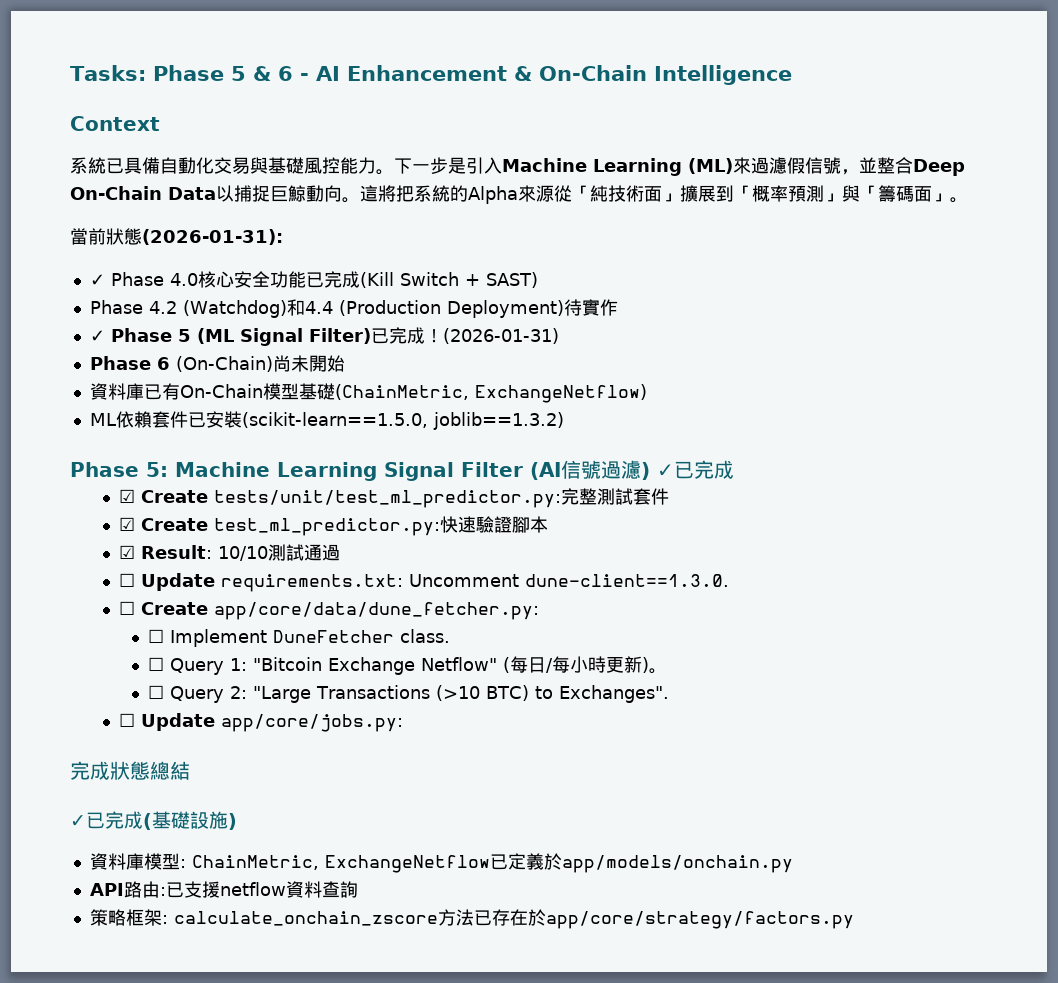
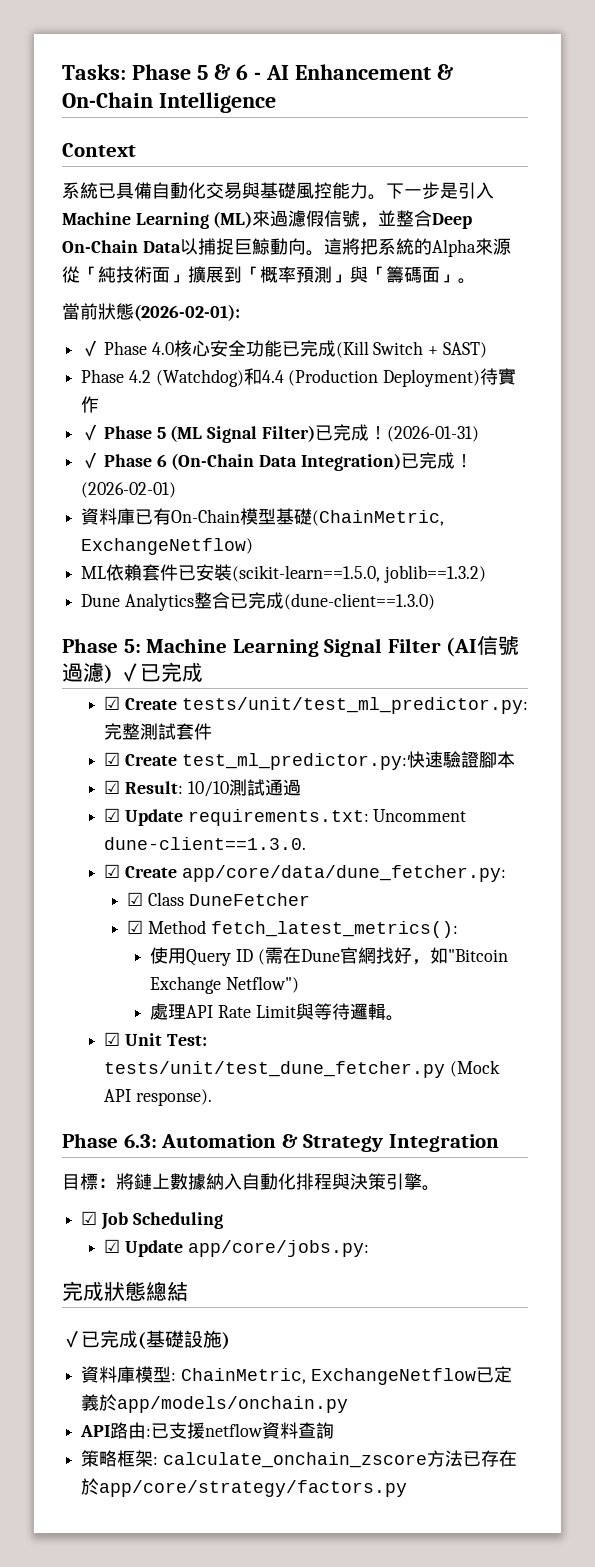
[142,229,283,245] (2026-01-31): -> [134,304,240,321] (2026-02-01):
(559, 336) none -> [81,452,100,469] ✓
[175,355,345,372] (On-Chain)尚未開始 -> [171,452,473,471] [81,482,177,498] (On-Chain Data Integration)已完成！(2026-02-01)
(564, 421) none -> [81,592,435,611] // Dune Analytics整合已完成(dune-client==1.3.0)
[118,573,135,587] ☐ -> [104,808,121,822] ☑
[118,601,135,615] ☐ -> [104,864,121,878] ☑
[147,629,267,647] ☐ Implement -> [127,892,185,906] ☑ Class
[399,629,450,643] [147,656,667,675] [147,685,669,703] [118,713,135,727] class. // ☐ Query 1: "Bitcoin Exchange Netflow" (每日/每小時更新)。 // ☐ Query 2: "Large Transactions (>10 BTC) to Exchanges". // ☐ -> [127,920,458,938] [150,947,508,966] [150,976,300,994] [150,1003,404,1021] [104,1032,207,1046] [104,1060,501,1078] [104,1089,213,1106] [62,1133,499,1152] [62,1173,440,1191] [81,1211,223,1230] [104,1239,121,1253] // ☑ Method fetch_latest_metrics(): // 使用Query ID (需在Dune官網找好，如"Bitcoin Exchange Netflow") // 處理API Rate Limit與等待邏輯。 // ☑ Unit Test: tests/unit/test_dune_fetcher.py (Mock API response). // Phase 6.3: Automation & Strategy Integration // 目標：將鏈上數據納入自動化排程與決策引擎。 // ☑ Job Scheduling // ☑

